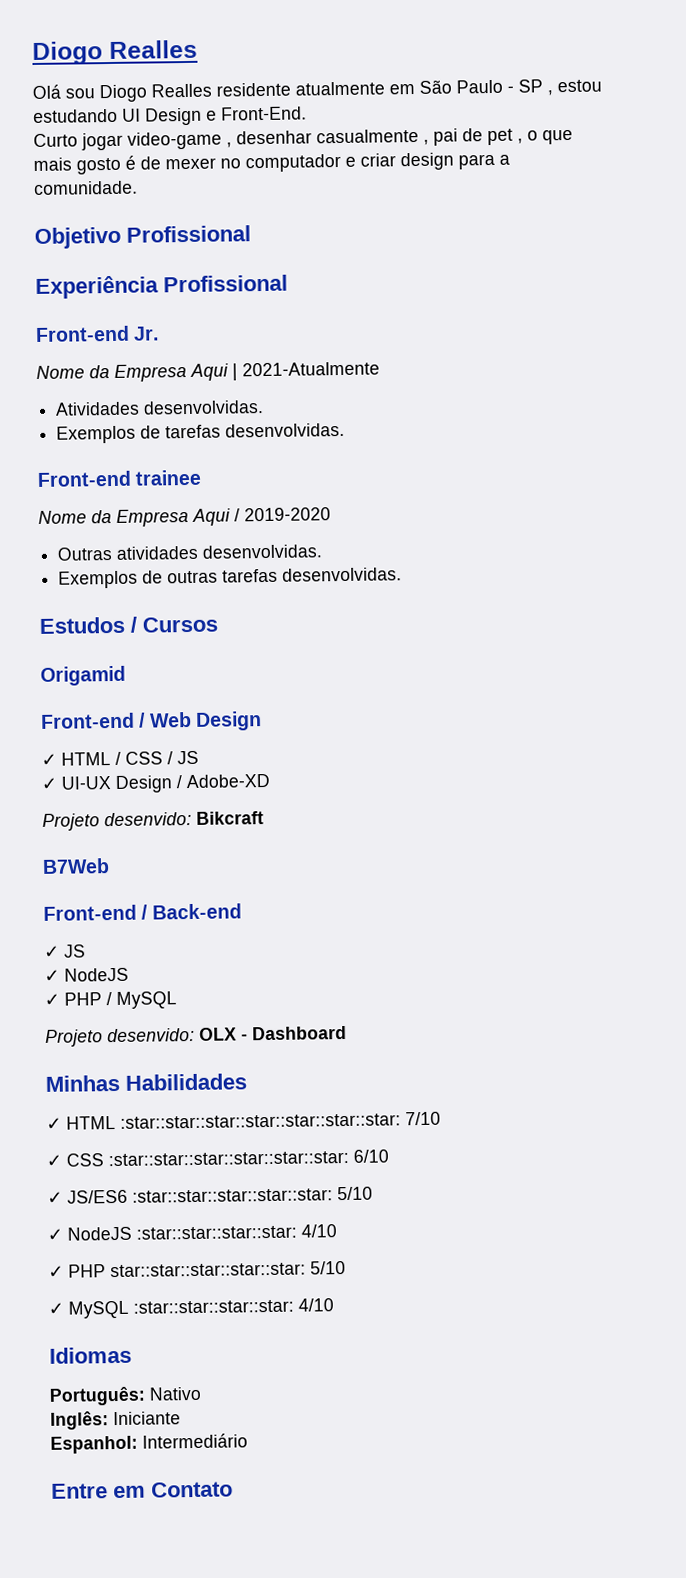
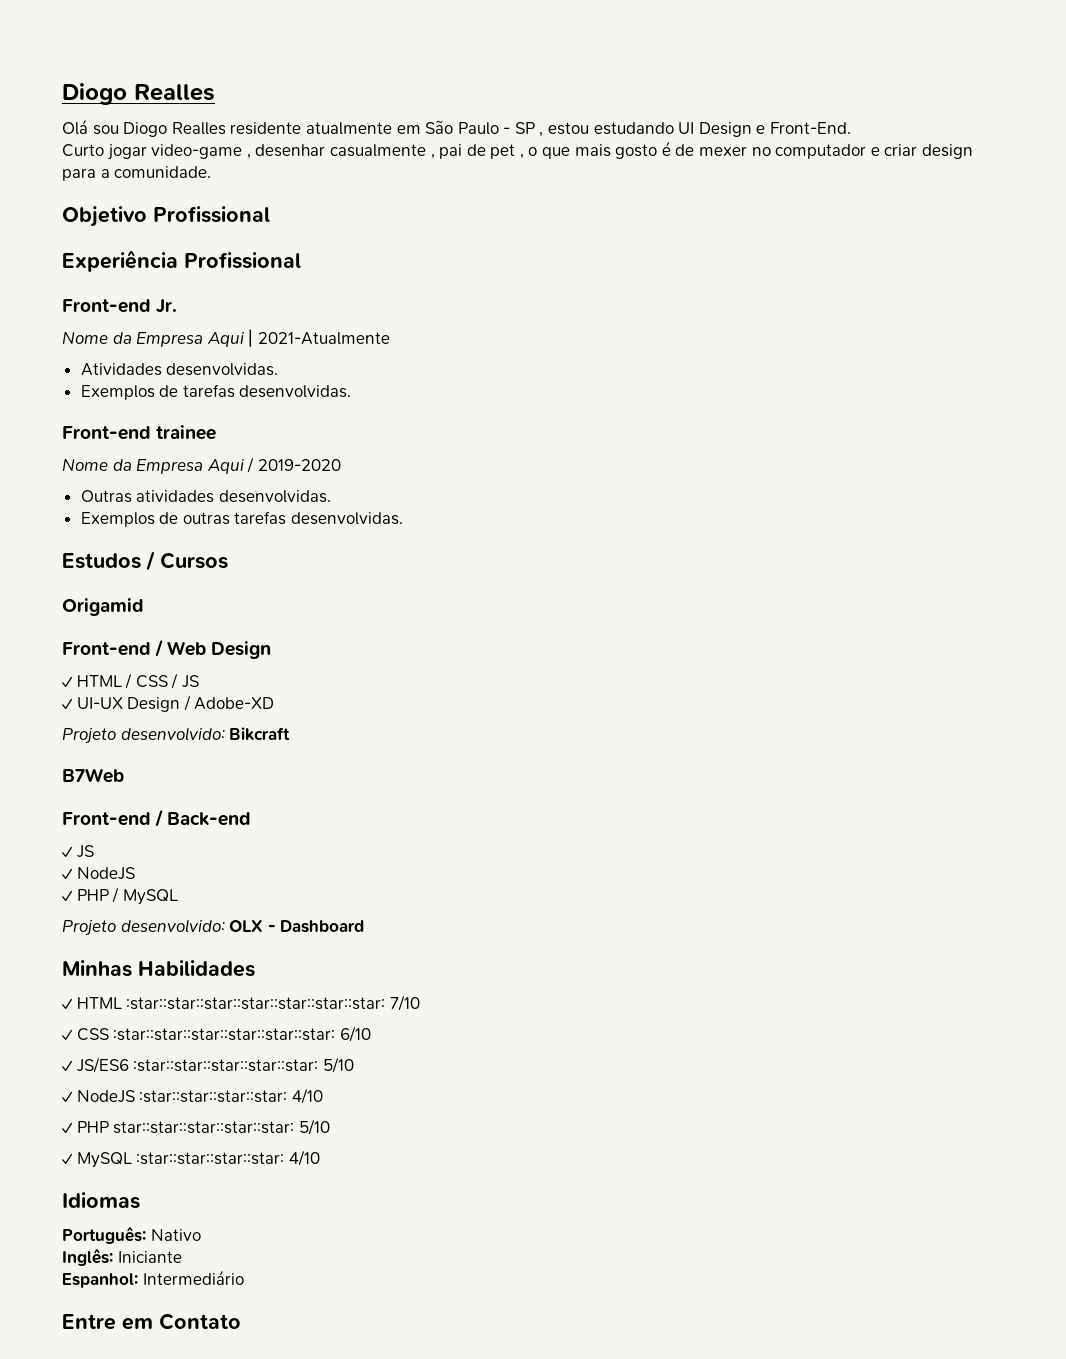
[104,811,192,827] desenvido: -> [120,727,225,741] desenvolvido:
[107,1027,195,1043] desenvido: -> [120,919,225,933] desenvolvido:

